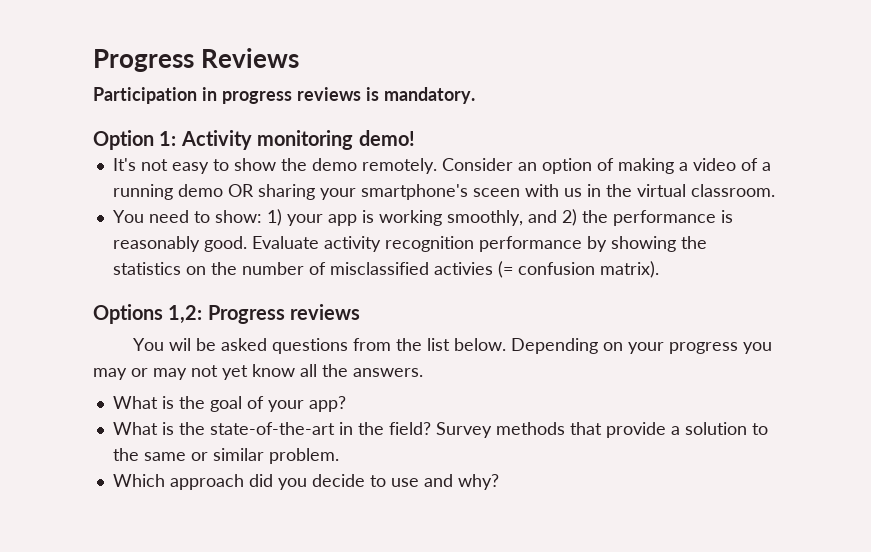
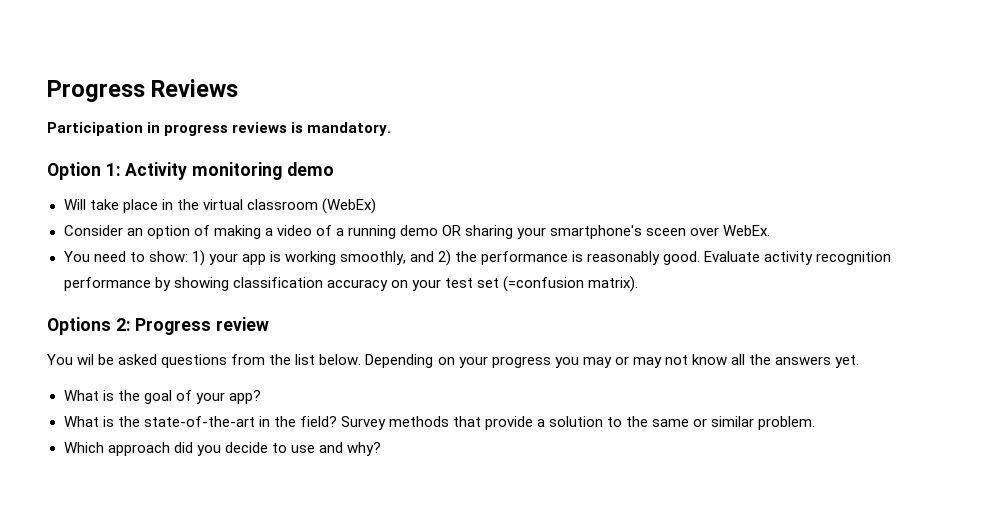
[358,130,415,146] [112,158,437,174] demo! // It's not easy to show the demo remotely. -> [286,162,334,176] [63,198,376,214] demo // Will take place in the virtual classroom (WebEx) //
[524,184,775,197] with us in the virtual classroom. -> [690,225,771,236] over WebEx.
[680,236,707,249] [112,261,595,278] the statistics on the number of misclassified activies (= confusion -> [232,276,584,292] classification accuracy on your test set (=confusion
[168,304,361,324] 1,2: Progress reviews -> [115,317,270,335] 2: Progress review
[222,365,248,380] yet -> (688, 360) none
[353,368,423,377] answers. -> [775,355,860,368] answers yet.

